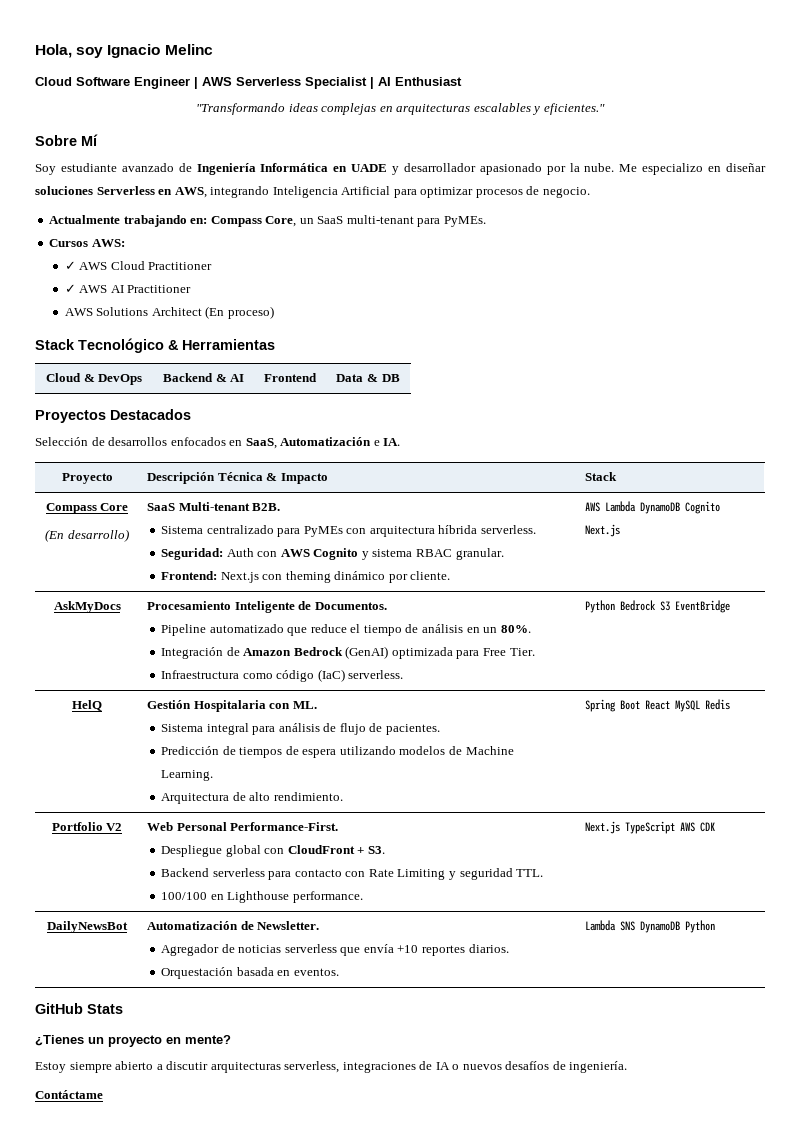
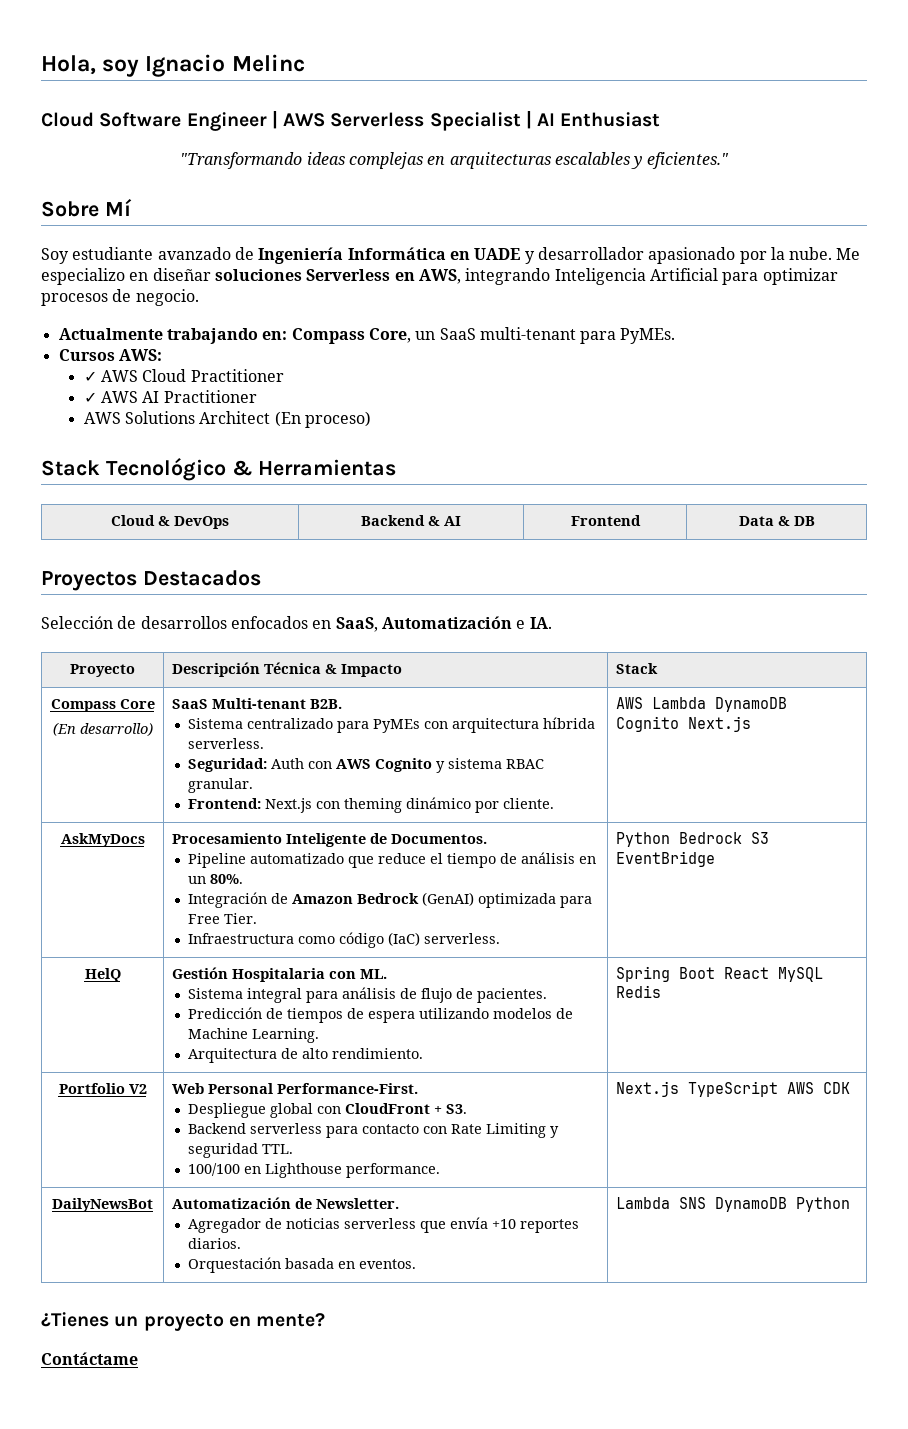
[35,1003,123,1014] // GitHub Stats -> (851, 1204) none
[35,1061,628,1073] // Estoy siempre abierto a discutir arquitecturas serverless, integraciones de IA o nuevos desafíos de ingeniería. -> (326, 1320) none

